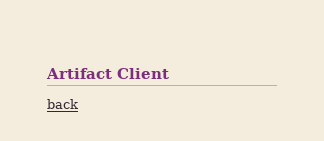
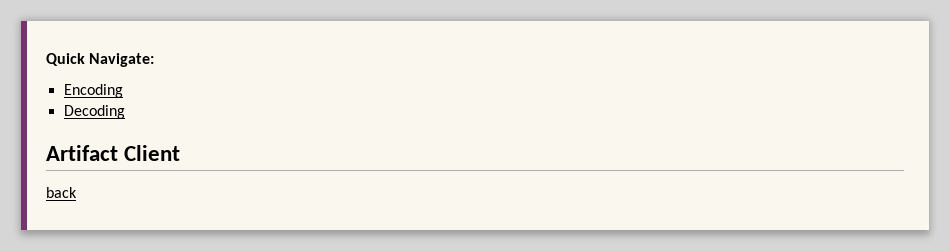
(46, 73) none -> [46,53,155,67] [63,84,123,98] [63,105,125,119] Quick Navigate: // Encoding // Decoding //

